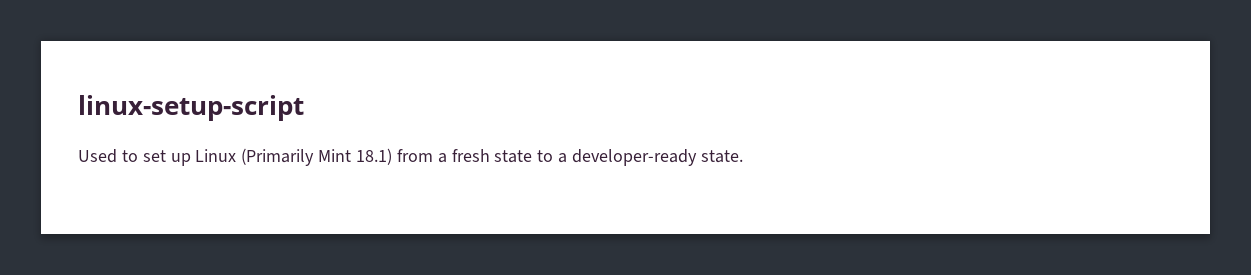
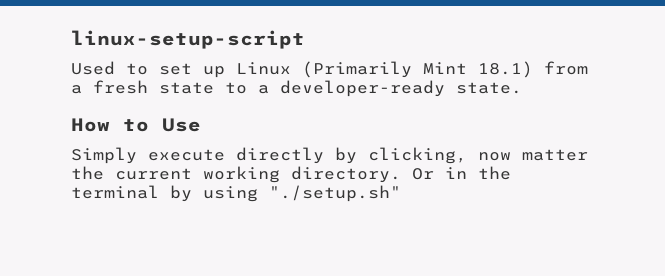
(743, 156) none -> [71,118,201,132] [71,147,588,164] [71,166,511,183] [71,185,401,202] // How to Use // Simply execute directly by clicking, now matter the current working directory. Or in the terminal by using "./setup.sh"

